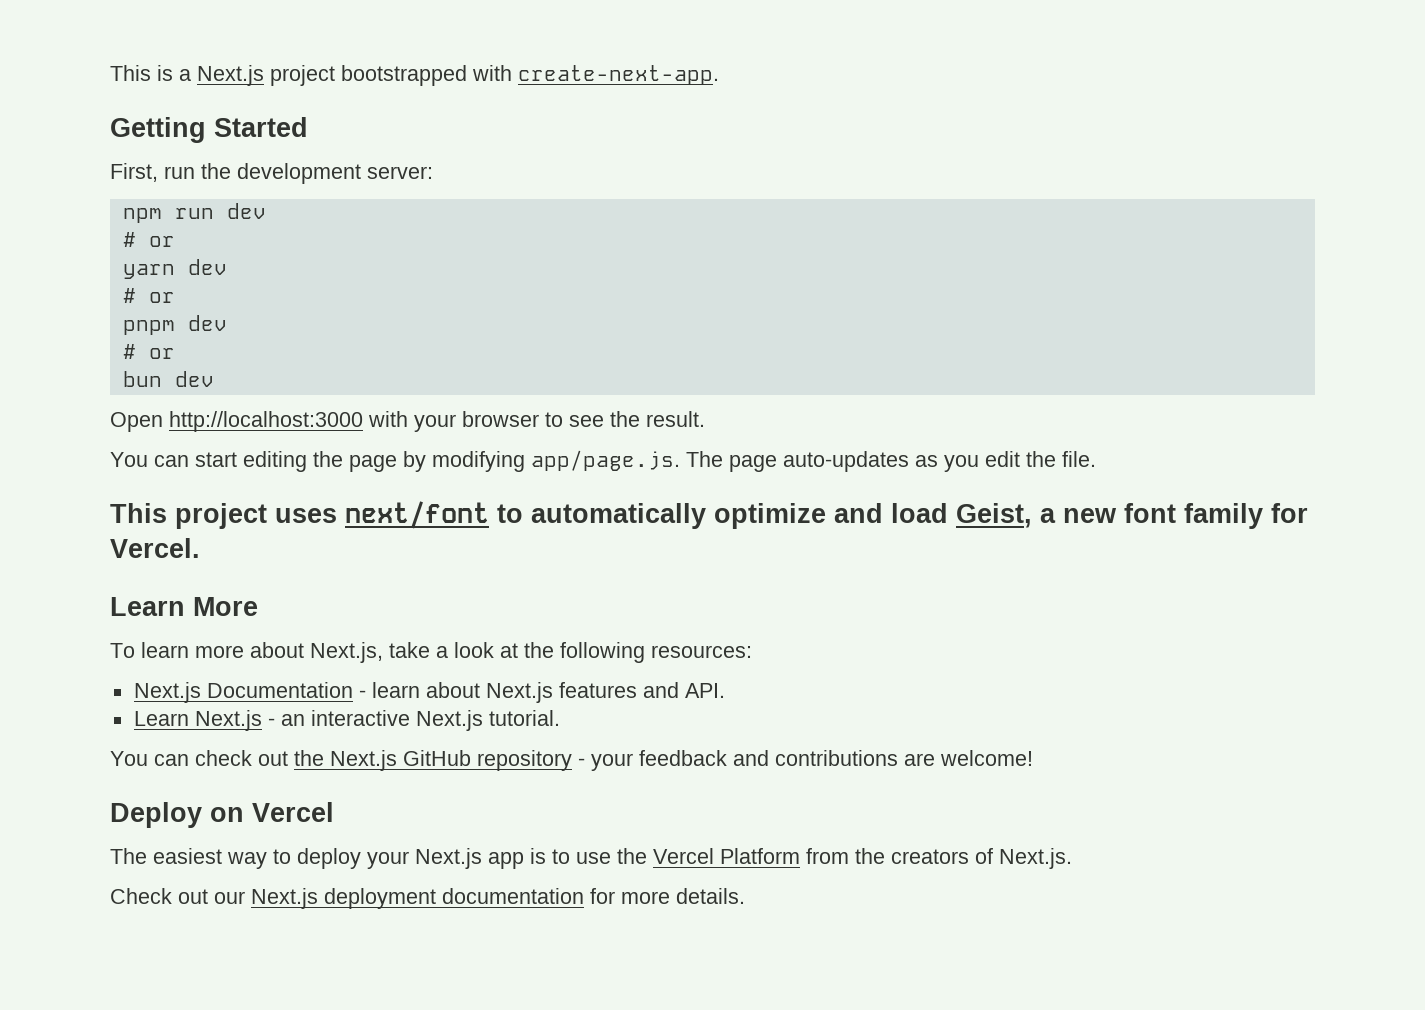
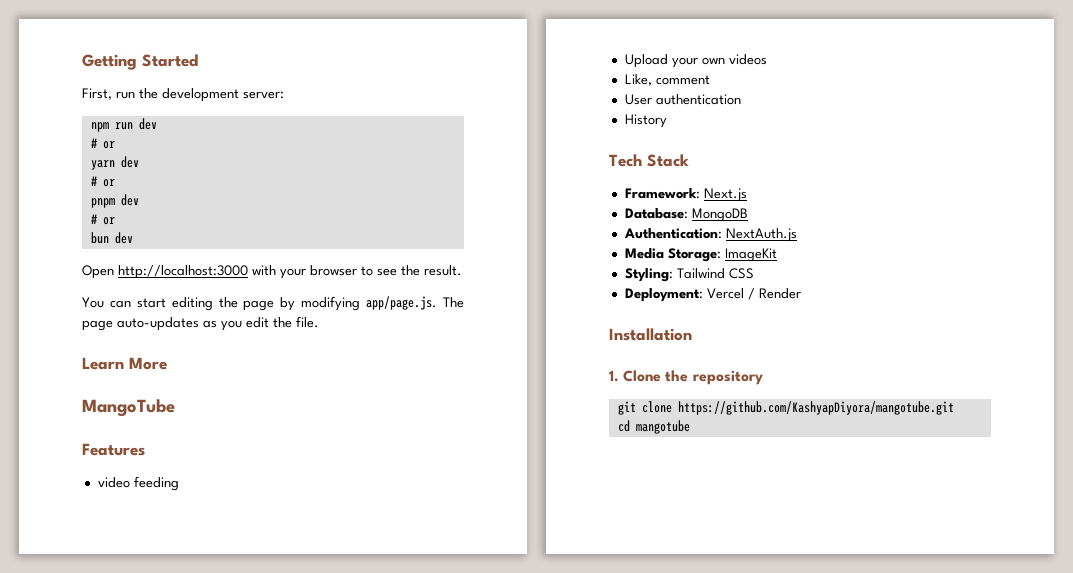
[110,65,719,86] This is a Next.js project bootstrapped with create-next-app. // -> (82, 62) none
[110,501,1308,529] [110,538,200,558] [110,597,258,616] [110,642,752,663] [133,682,725,703] [133,710,560,731] [110,750,1033,771] [110,802,334,828] [110,848,1072,869] [110,888,745,909] This project uses next/font to automatically optimize and load Geist, a new font family for Vercel. // Learn More // To learn more about Next.js, take a look at the following resources: // Next.js Documentation - learn about Next.js features and API. // Learn Next.js - an interactive Next.js tutorial. // You can check out the Next.js GitHub repository - your feedback and contributions are welcome! // Deploy on Vercel // The easiest way to deploy your Next.js app is to use the Vercel Platform from the creators of Next.js. // Check out our Next.js deployment documentation for more details. -> [82,357,167,370] [82,399,175,417] [82,443,145,456] [97,476,179,491] [624,54,767,68] [624,74,710,86] [624,94,741,105] [624,114,667,128] [609,154,689,167] [624,188,747,202] [624,208,748,222] [623,228,797,242] [624,248,777,262] [624,268,754,282] [624,288,801,302] [609,328,692,341] [609,370,763,385] [617,401,954,415] [617,420,690,434] Learn More // MangoTube // Features // video feeding // Upload your own videos // Like, comment // User authentication // History // Tech Stack // Framework: Next.js // Database: MongoDB // Authentication: NextAuth.js // Media Storage: ImageKit // Styling: Tailwind CSS // Deployment: Vercel / Render // Installation // 1. Clone the repository // git clone https://github.com/KashyapDiyora/mangotube.git // cd mangotube

